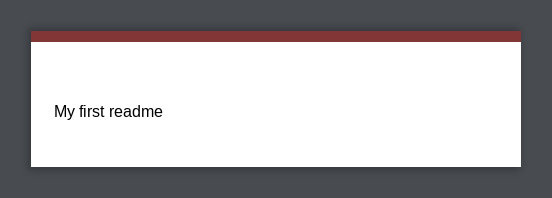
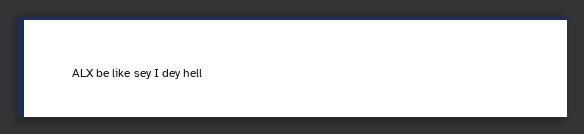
[54,105,163,120] My first readme -> [72,68,203,79] ALX be like sey I dey hell

